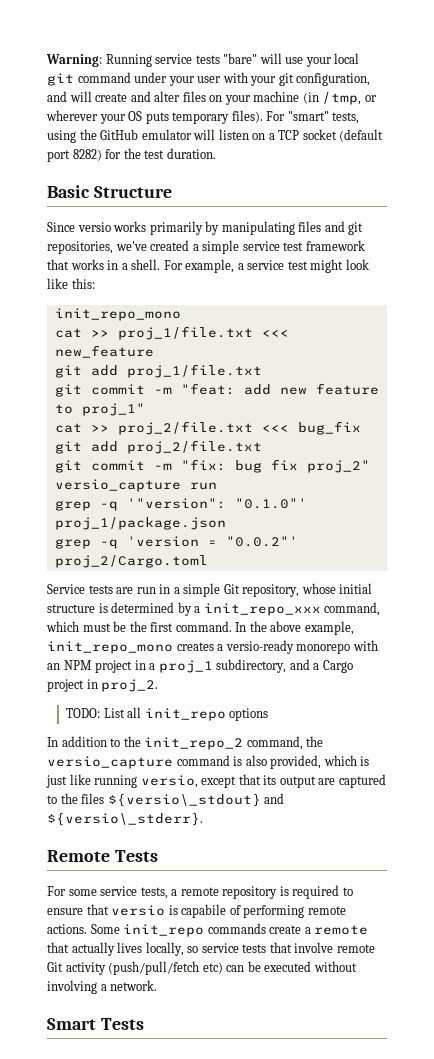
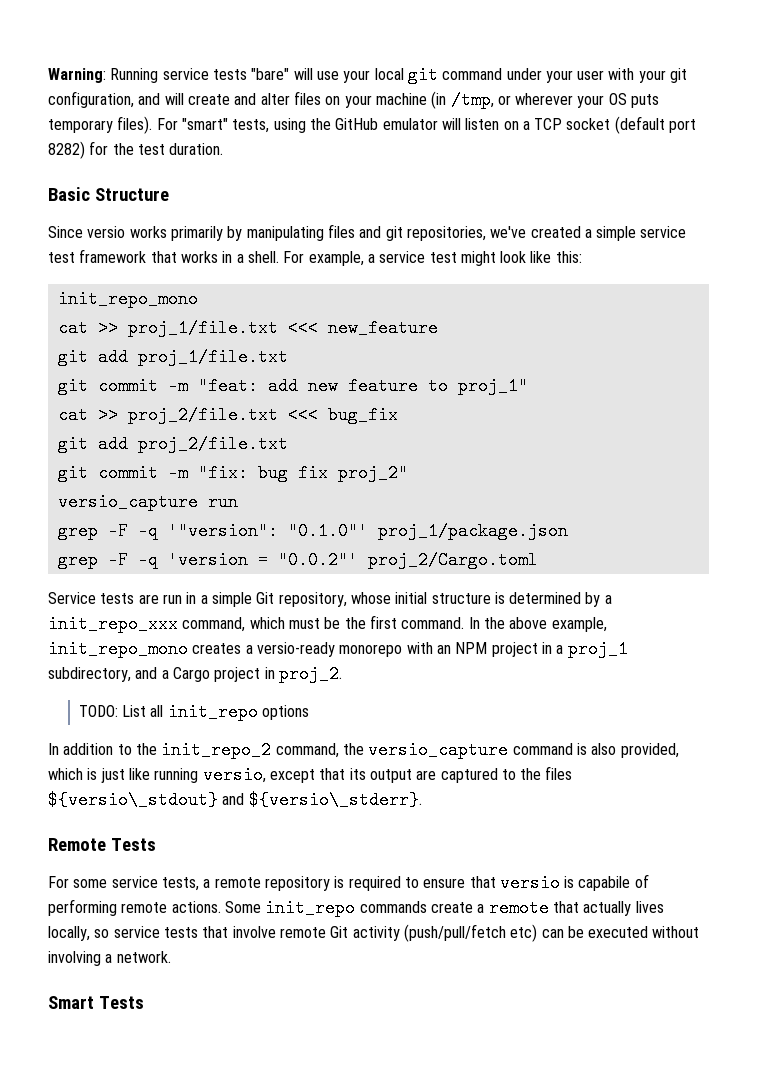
(91, 505) none -> [107,522,128,540] -F
(91, 543) none -> [107,551,128,569] -F

